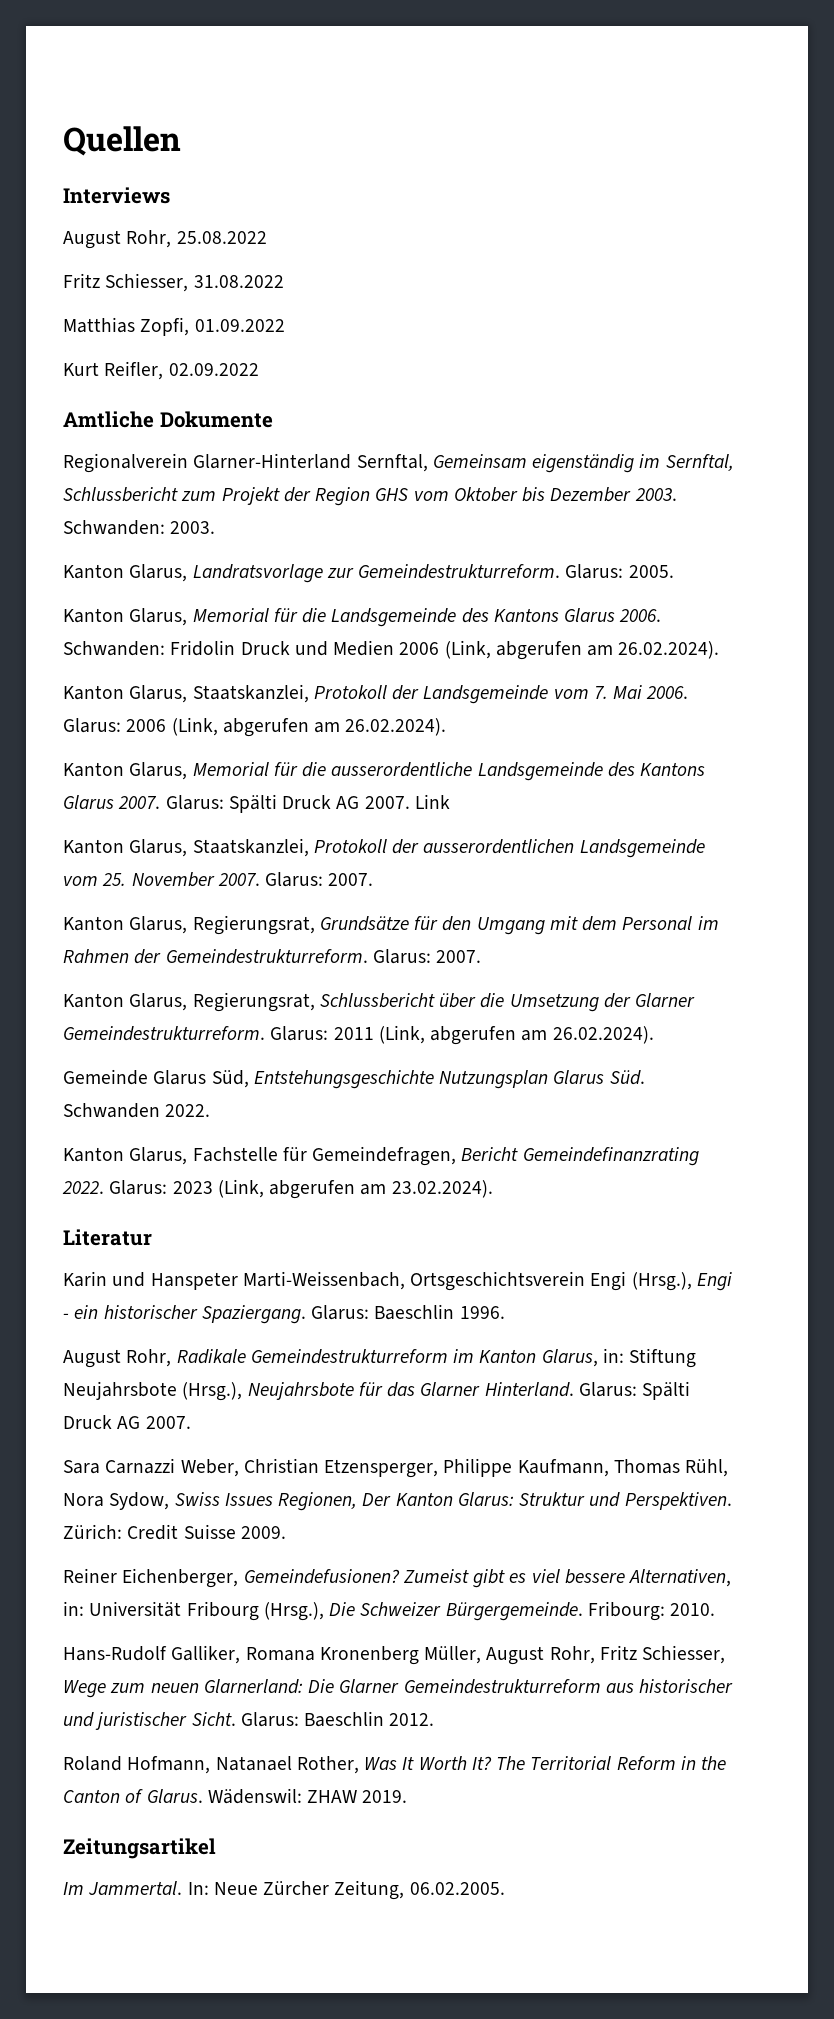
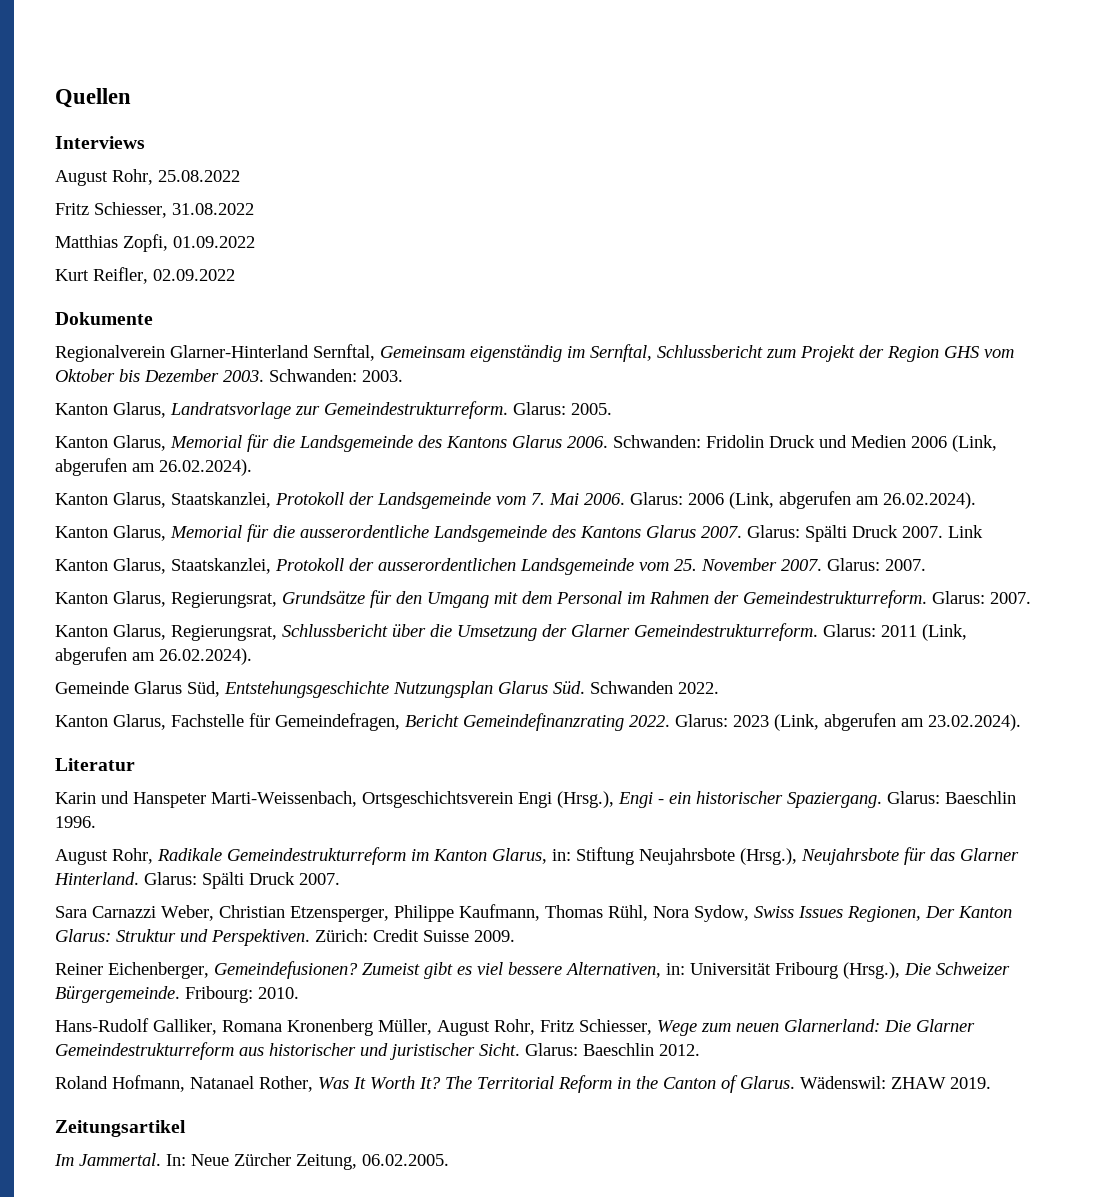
[63,411,154,428] Amtliche -> (235, 275) none
[336,796,360,809] AG -> (898, 531) none
[117,1416,141,1429] AG -> (295, 878) none

